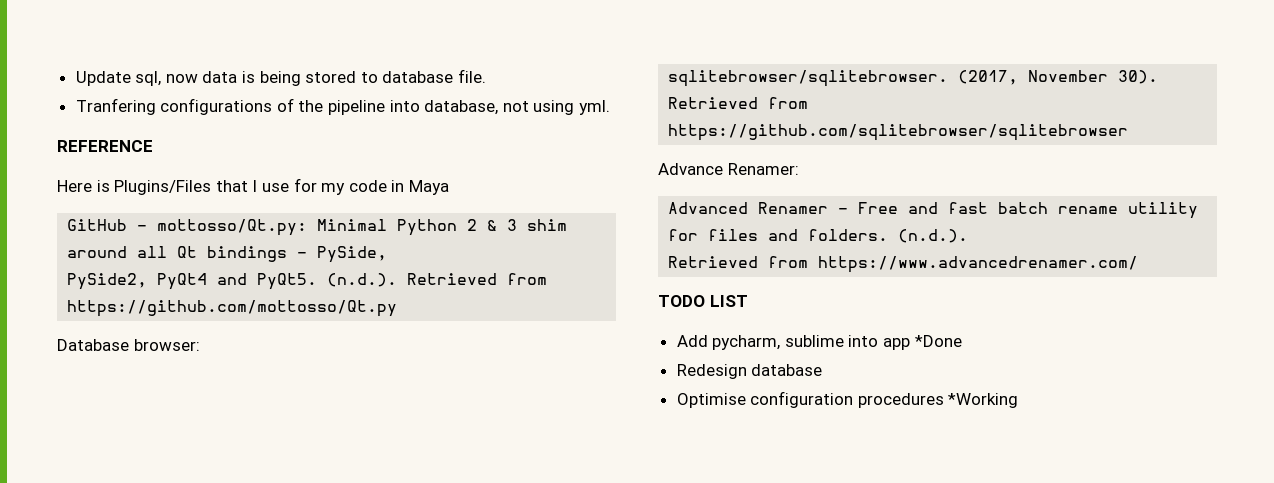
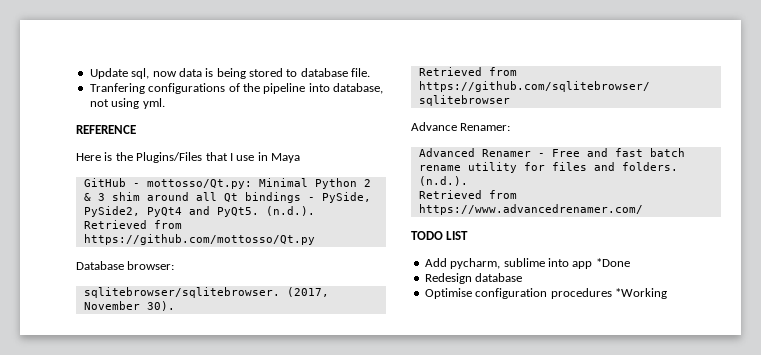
(110, 186) none -> [115,152,133,161] the
[293,178,387,195] for my code -> (255, 158) none

